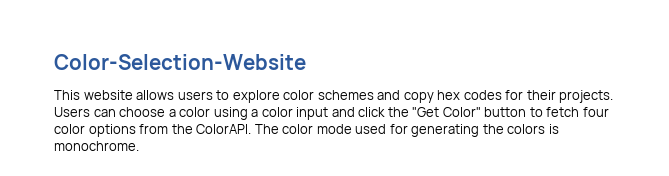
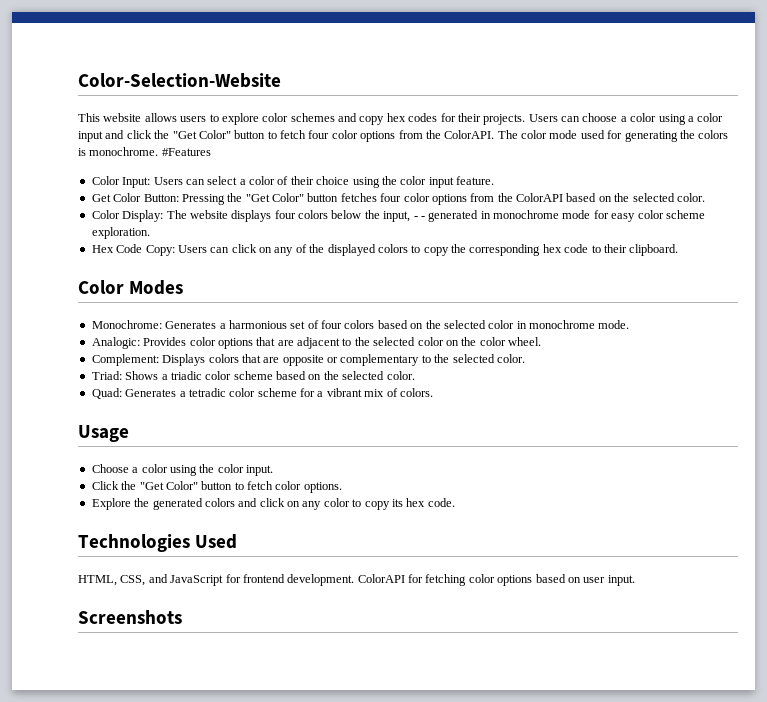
(139, 146) none -> [161,148,211,156] [91,176,494,188] [91,193,705,205] [91,210,705,222] [91,227,150,239] [91,244,679,256] [78,280,184,295] [91,320,630,329] [91,337,541,349] [91,354,525,366] [91,371,415,380] [91,388,433,399] [78,425,129,442] [91,464,273,476] [91,481,342,493] [91,498,455,510] [78,534,238,552] [78,574,635,586] [78,610,182,624] #Features // Color Input: Users can select a color of their choice using the color input feature. // Get Color Button: Pressing the "Get Color" button fetches four color options from the ColorAPI based on the selected color. // Color Display: The website displays four colors below the input, - - generated in monochrome mode for easy color scheme exploration. // Hex Code Copy: Users can click on any of the displayed colors to copy the corresponding hex code to their clipboard. // Color Modes // Monochrome: Generates a harmonious set of four colors based on the selected color in monochrome mode. // Analogic: Provides color options that are adjacent to the selected color on the color wheel. // Complement: Displays colors that are opposite or complementary to the selected color. // Triad: Shows a triadic color scheme based on the selected color. // Quad: Generates a tetradic color scheme for a vibrant mix of colors. // Usage // Choose a color using the color input. // Click the "Get Color" button to fetch color options. // Explore the generated colors and click on any color to copy its hex code. // Technologies Used // HTML, CSS, and JavaScript for frontend development. ColorAPI for fetching color options based on user input. // Screenshots

